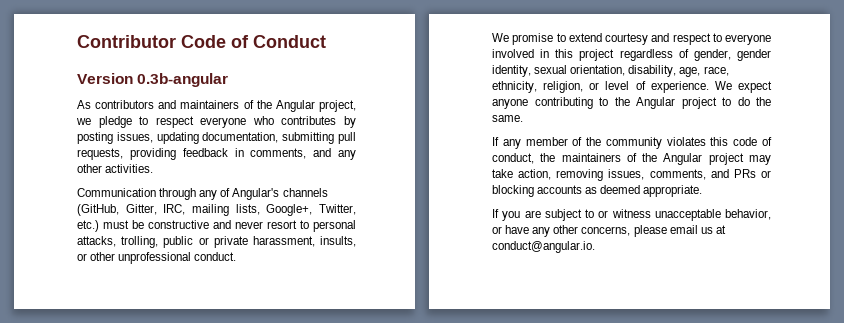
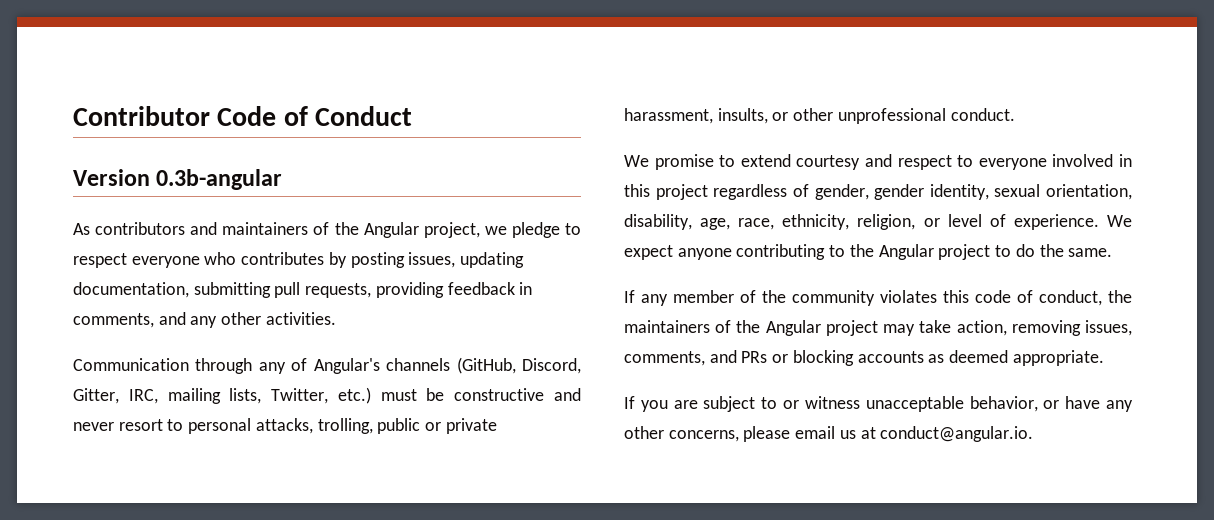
(119, 210) none -> [522,358,582,374] Discord,
[266,204,313,216] Google+, -> (262, 396) none

